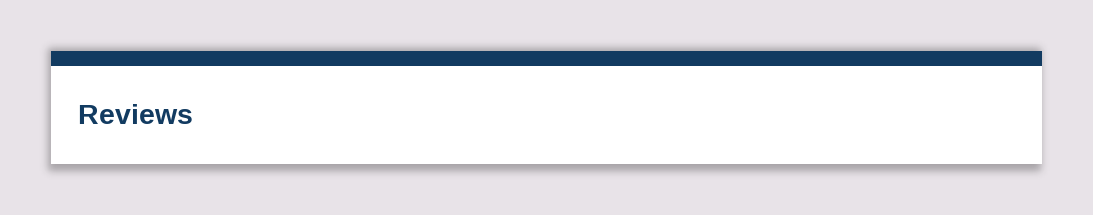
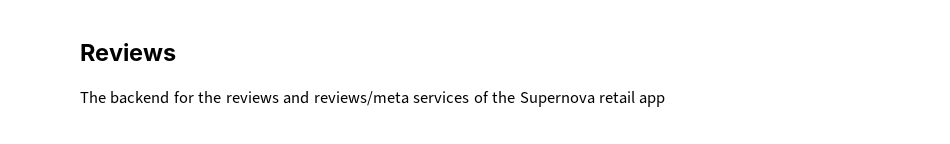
(193, 114) none -> [80,91,666,107] // The backend for the reviews and reviews/meta services of the Supernova retail app

